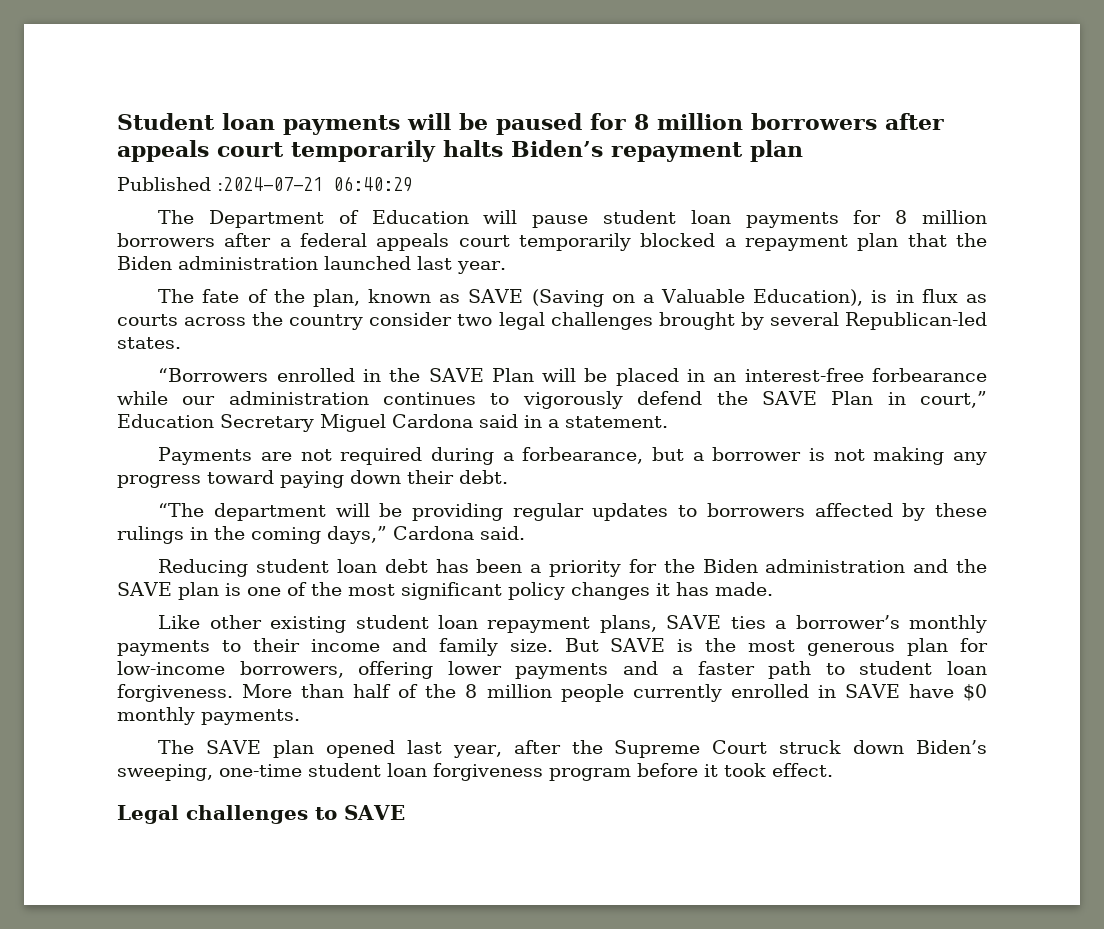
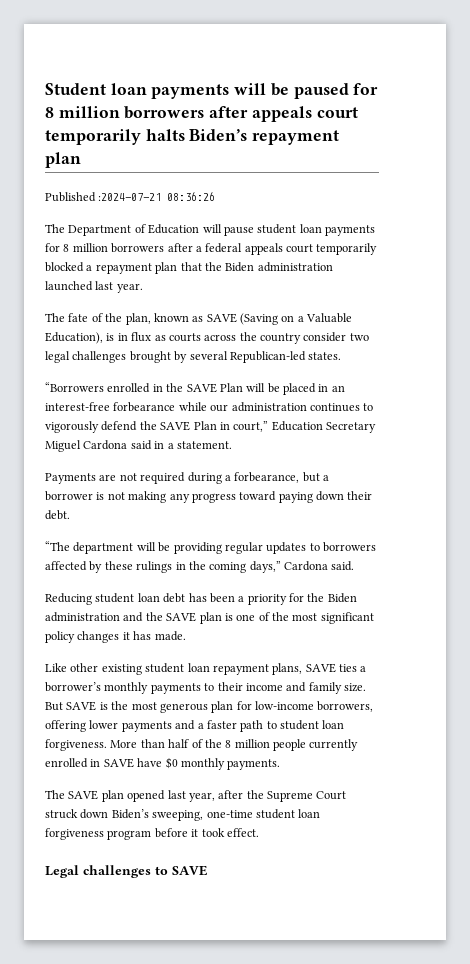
[333,176,413,192] 06:40:29 -> [167,192,216,201] 08:36:26

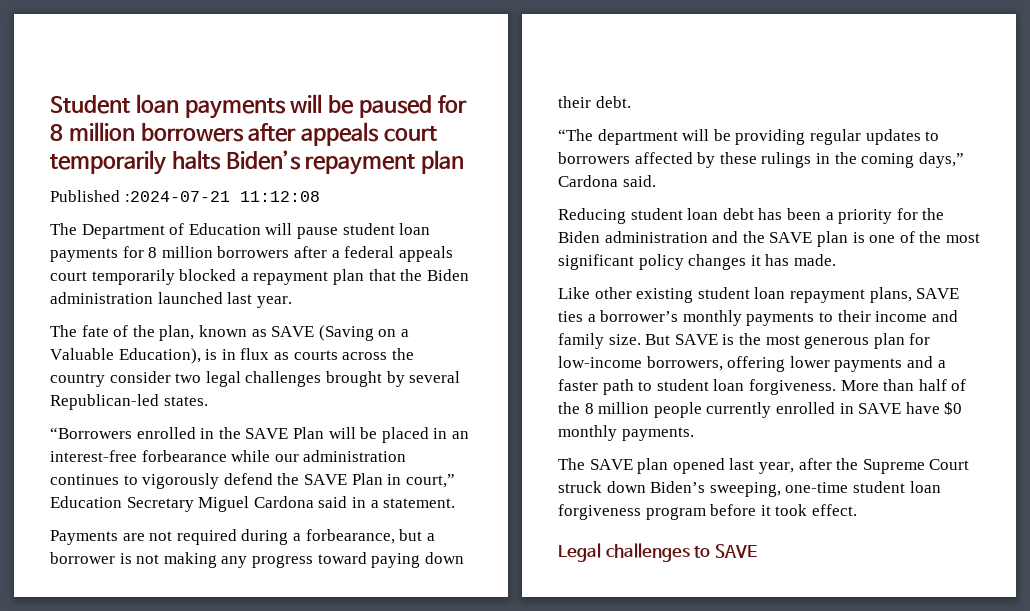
[167,192,216,201] 08:36:26 -> [239,191,320,202] 11:12:08

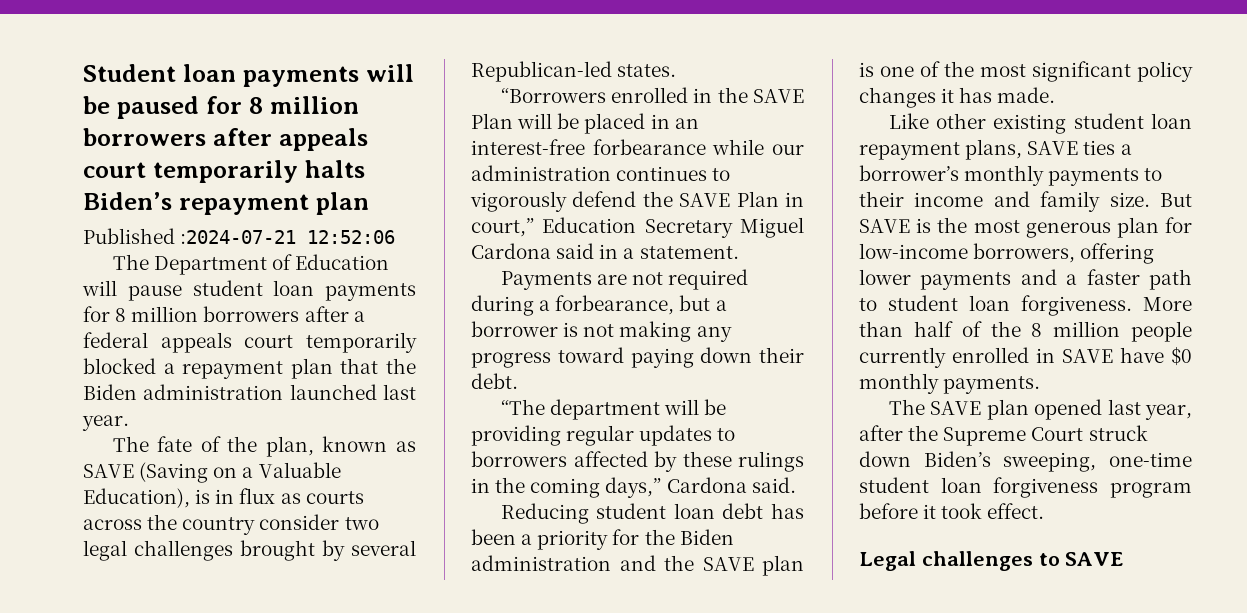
[239,191,320,202] 11:12:08 -> [307,230,396,244] 12:52:06

